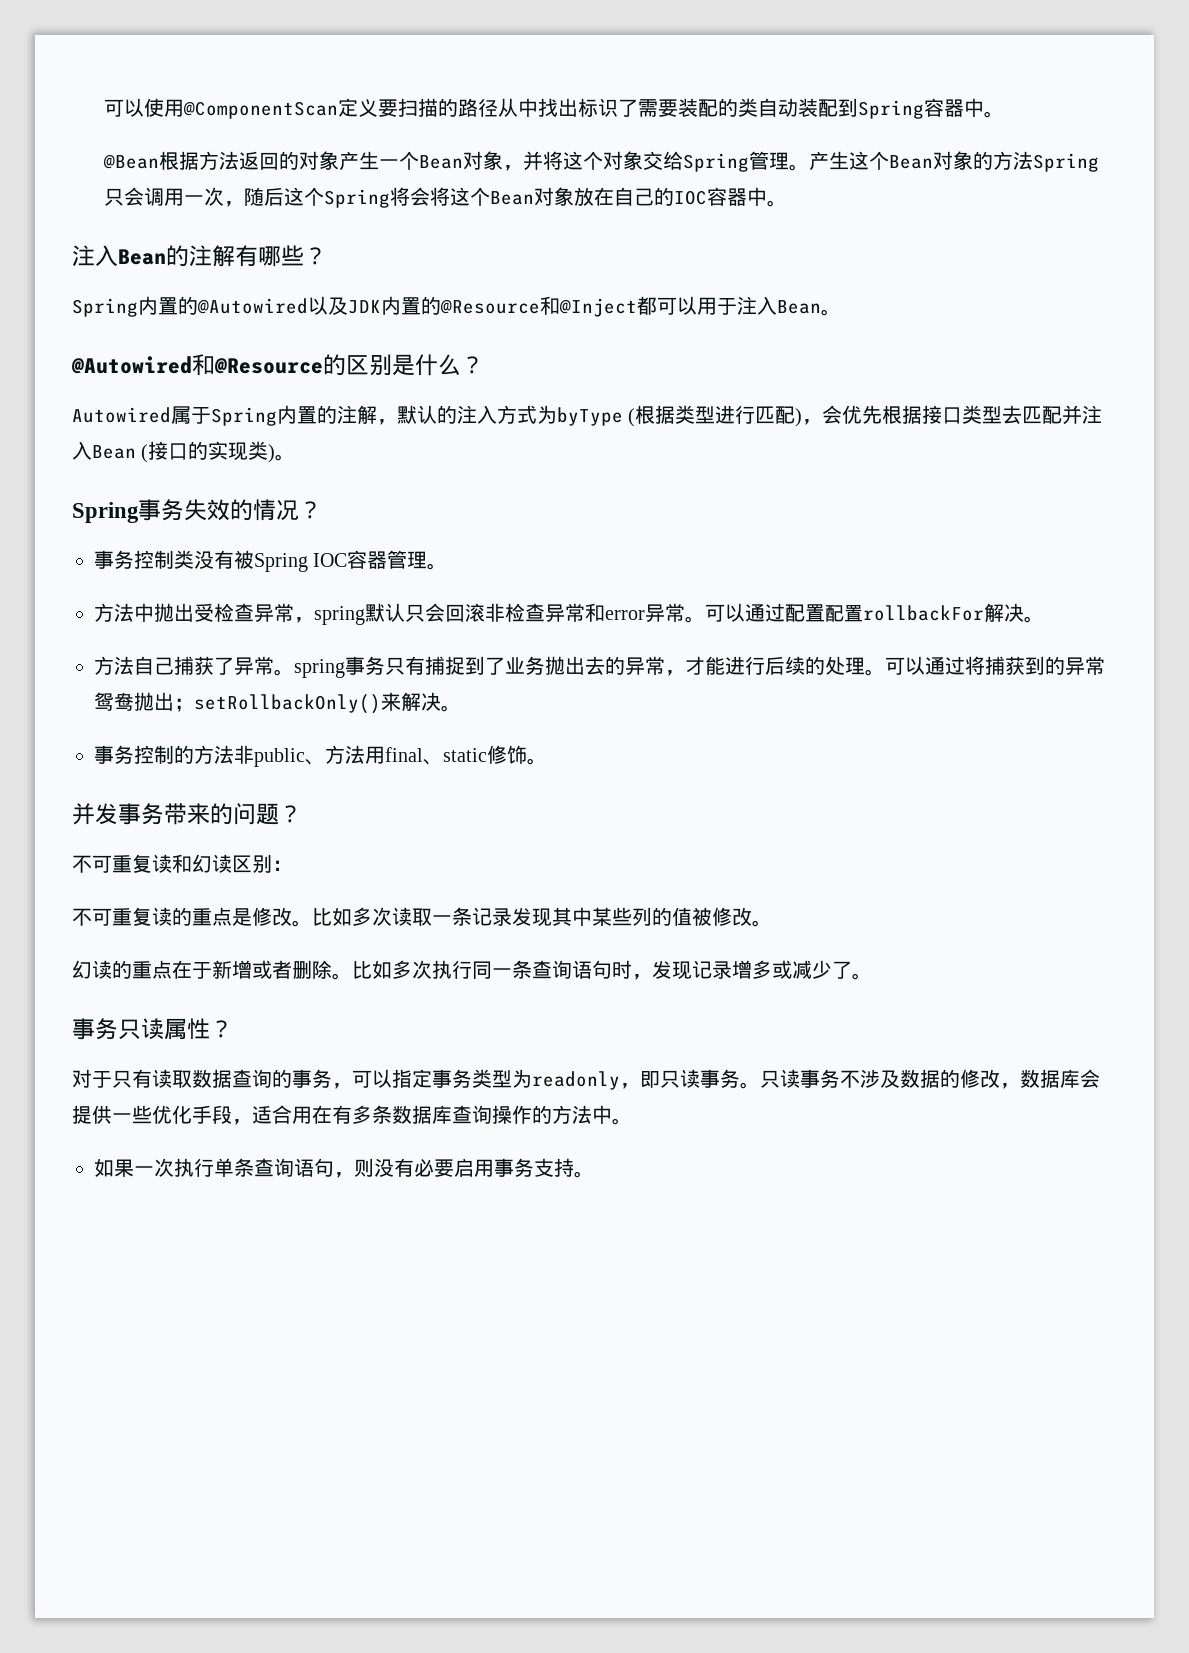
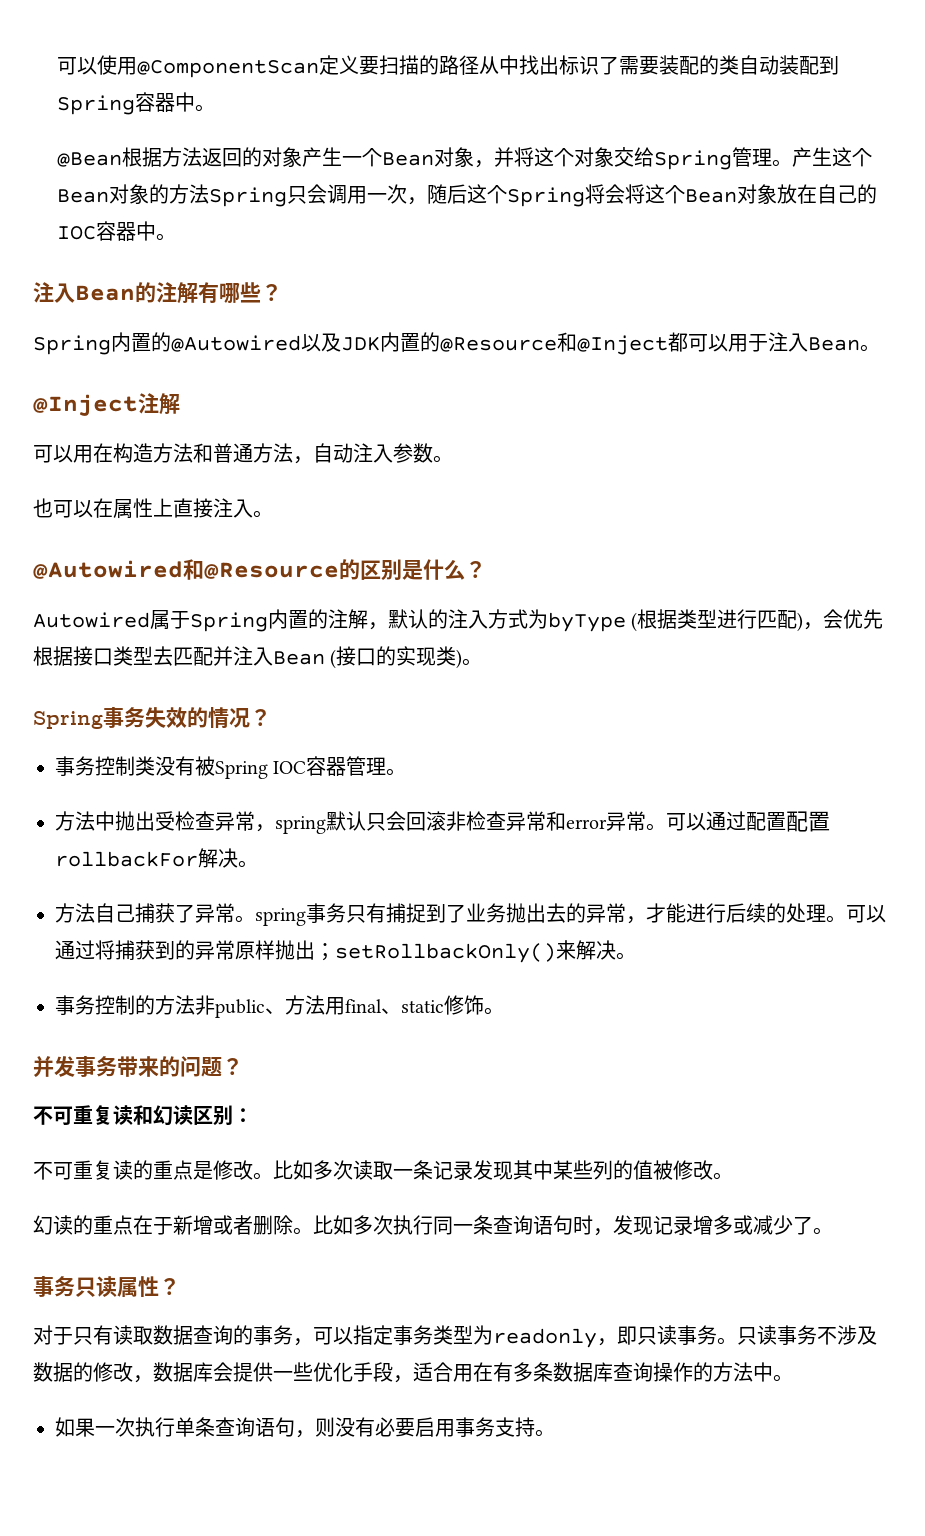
(841, 312) none -> [33,393,180,416] [33,443,453,464] [33,498,273,519] // @Inject注解 // 可以用在构造方法和普通方法，自动注入参数。 // 也可以在属性上直接注入。
[94,692,134,711] 鸳鸯 -> [235,940,275,960] 原样

